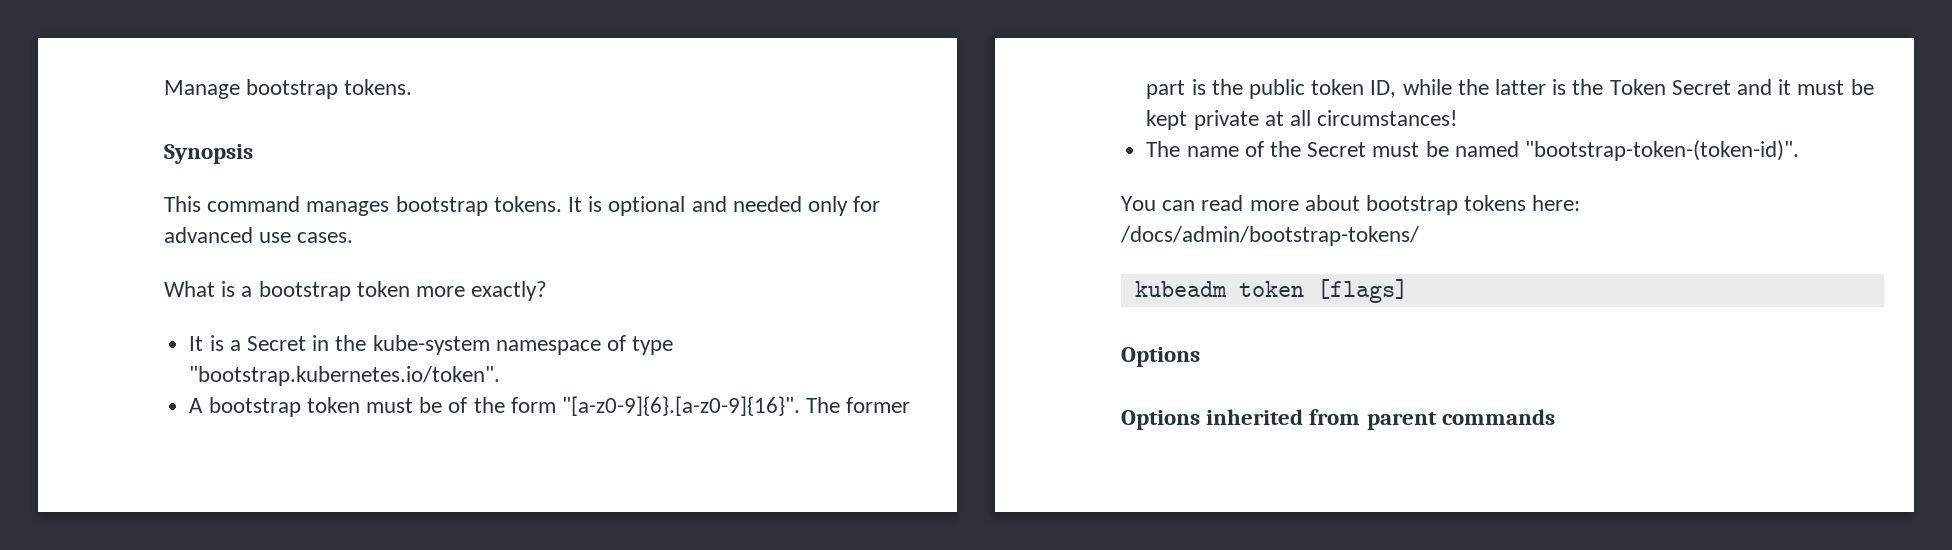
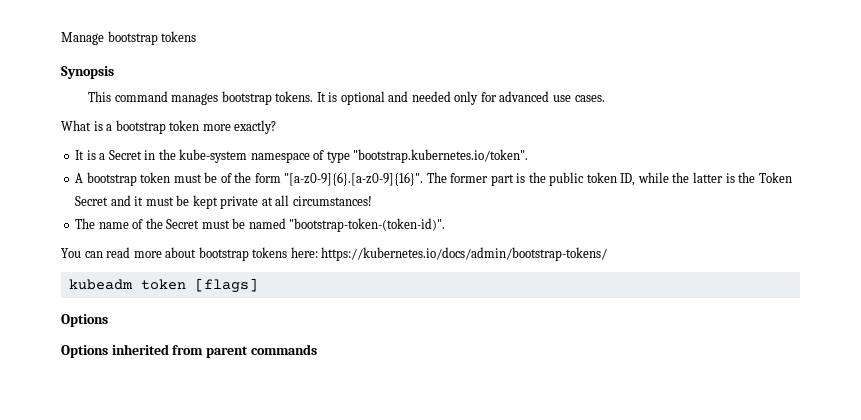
[344,79,413,95] tokens. -> [161,31,197,42] tokens
[1120,226,1419,246] /docs/admin/bootstrap-tokens/ -> [321,247,608,261] https://kubernetes.io/docs/admin/bootstrap-tokens/

